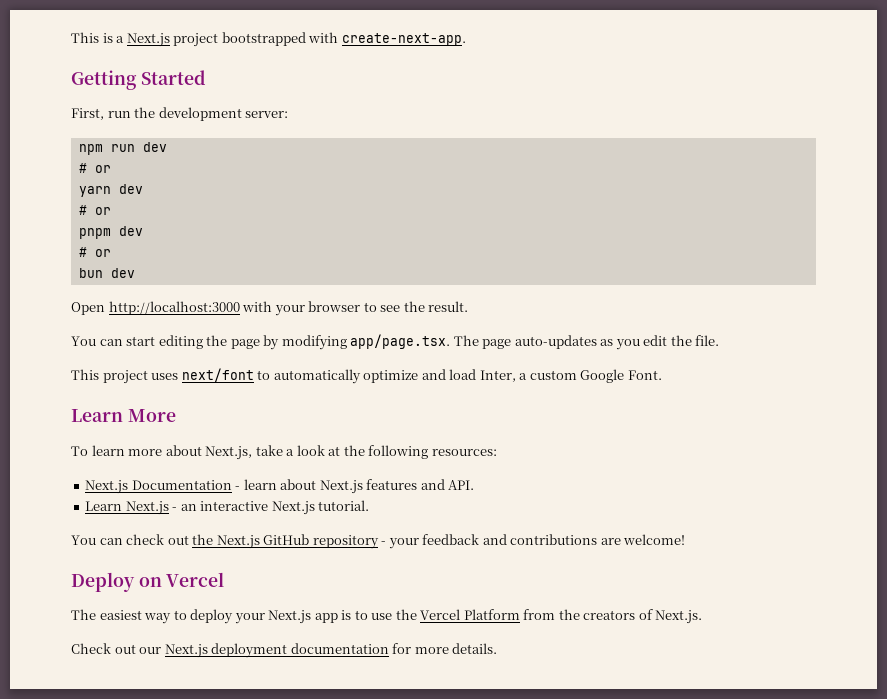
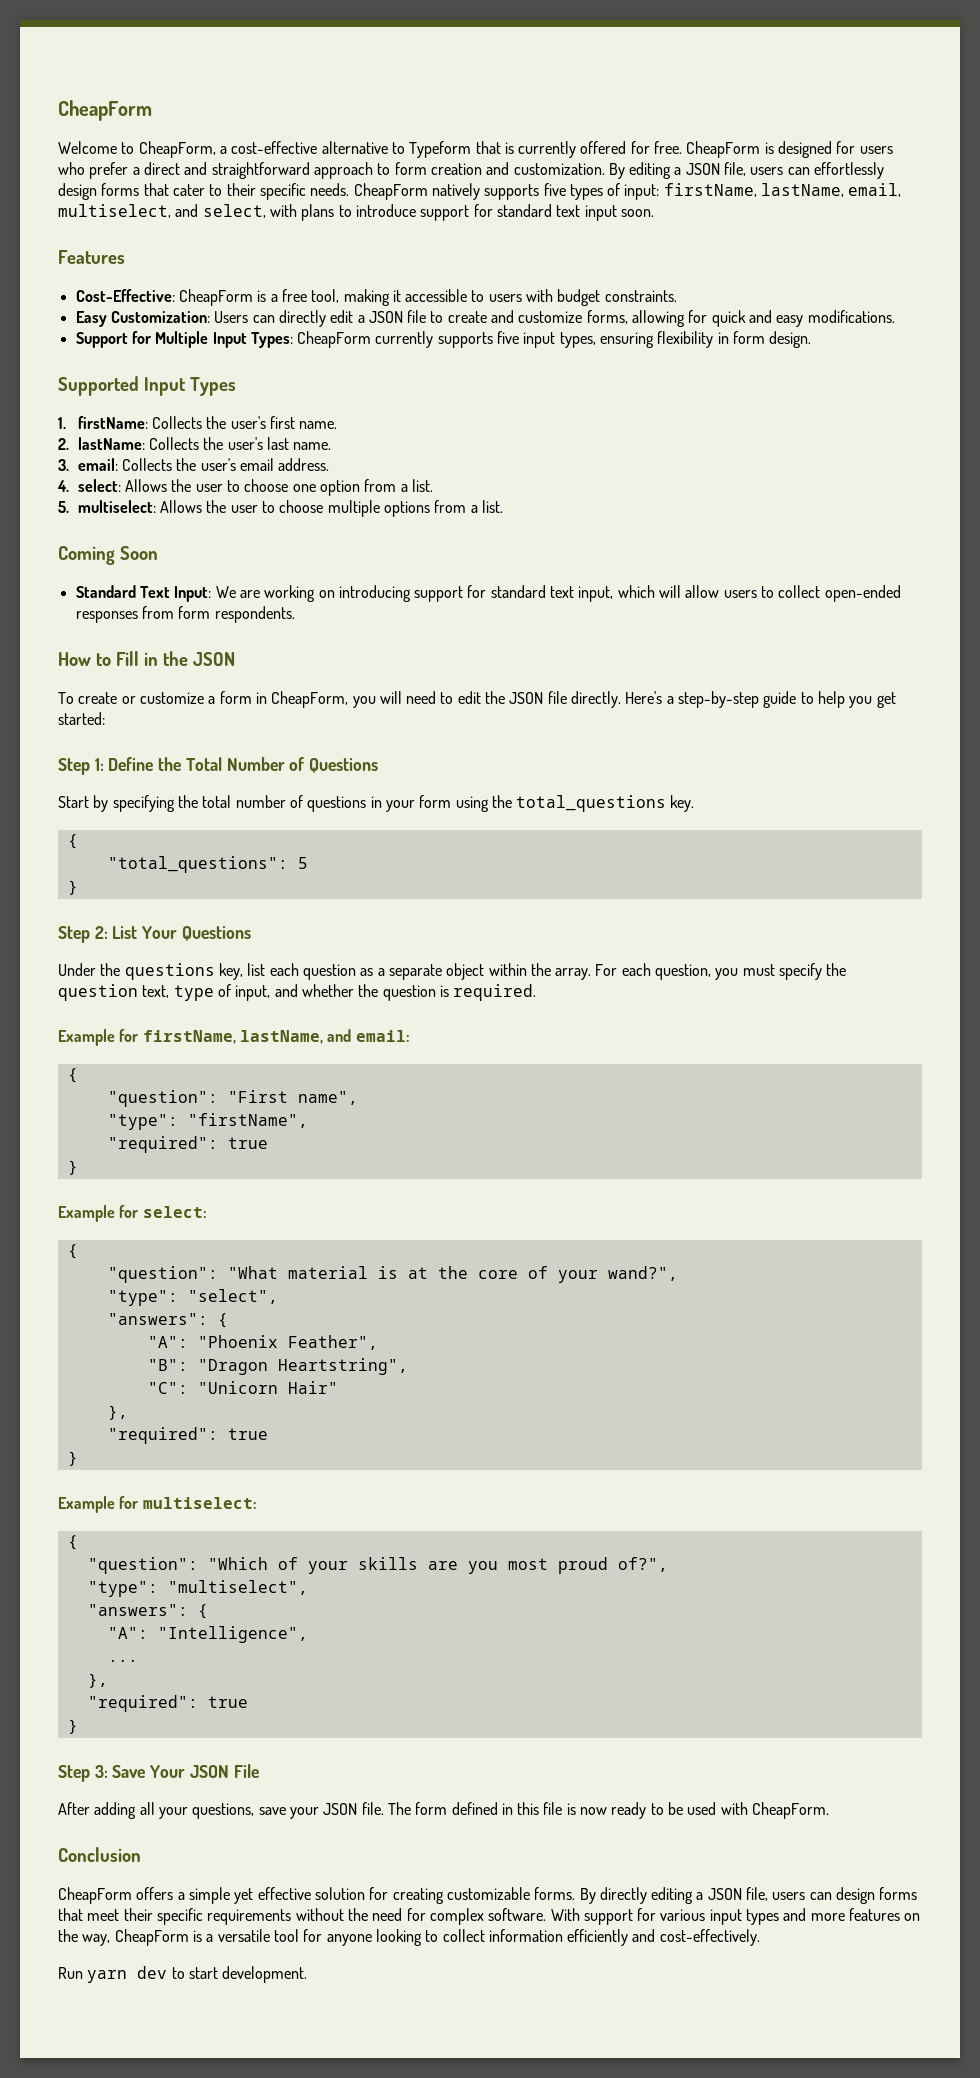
[71,32,466,47] [71,70,206,90] [71,107,289,121] [78,142,167,155] [78,163,111,173] [78,184,143,197] [78,205,111,215] [78,226,143,239] [78,247,111,257] [78,268,135,278] [71,301,469,316] [71,334,720,350] [71,368,662,384] [71,409,176,422] [71,445,497,460] [85,479,475,494] [85,500,370,515] [71,534,686,549] [71,572,225,592] [71,609,703,624] [71,643,498,658] This is a Next.js project bootstrapped with create-next-app. // Getting Started // First, run the development server: // npm run dev // # or // yarn dev // # or // pnpm dev // # or // bun dev // Open http://localhost:3000 with your browser to see the result. // You can start editing the page by modifying app/page.tsx. The page auto-updates as you edit the file. // This project uses next/font to automatically optimize and load Inter, a custom Google Font. // Learn More // To learn more about Next.js, take a look at the following resources: // Next.js Documentation - learn about Next.js features and API. // Learn Next.js - an interactive Next.js tutorial. // You can check out the Next.js GitHub repository - your feedback and contributions are welcome! // Deploy on Vercel // The easiest way to deploy your Next.js app is to use the Vercel Platform from the creators of Next.js. // Check out our Next.js deployment documentation for more details. -> [58,100,152,121] [58,141,893,158] [58,162,885,179] [58,183,902,200] [58,204,654,221] [58,250,125,264] [75,289,677,306] [75,310,895,327] [75,331,812,348] [58,376,236,396] [58,416,338,429] [58,437,332,450] [58,458,330,471] [57,479,433,496] [58,500,503,517] [58,546,158,565] [75,585,901,602] [75,606,295,623] [58,651,235,666] [58,691,896,708] [58,712,105,725] [58,757,379,775] [58,795,695,812] [67,834,78,849] [107,856,308,873] [67,880,78,895] [58,926,251,943] [58,963,847,980] [58,984,537,1001] [58,1029,410,1046] [67,1068,78,1083] [107,1090,358,1107] [107,1113,308,1130] [107,1136,268,1153] [67,1160,78,1175] [58,1205,207,1222] [67,1244,78,1259] [107,1266,678,1283] [107,1289,278,1306] [107,1313,228,1328] [147,1335,378,1350] [147,1358,408,1375] [147,1381,338,1394] [107,1405,128,1420] [107,1427,268,1444] [67,1451,78,1466] [58,1496,257,1513] [67,1535,78,1550] [87,1557,668,1574] [87,1580,308,1597] [87,1604,208,1619] [107,1626,308,1643] [107,1659,138,1662] [87,1673,108,1688] [87,1695,248,1712] [67,1719,78,1734] [58,1764,259,1782] [58,1802,830,1819] [58,1847,141,1862] [58,1887,918,1904] [58,1908,921,1925] [58,1929,760,1946] [58,1966,308,1983] CheapForm // Welcome to CheapForm, a cost-effective alternative to Typeform that is currently offered for free. CheapForm is designed for users who prefer a direct and straightforward approach to form creation and customization. By editing a JSON file, users can effortlessly design forms that cater to their specific needs. CheapForm natively supports five types of input: firstName, lastName, email, multiselect, and select, with plans to introduce support for standard text input soon. // Features // Cost-Effective: CheapForm is a free tool, making it accessible to users with budget constraints. // Easy Customization: Users can directly edit a JSON file to create and customize forms, allowing for quick and easy modifications. // Support for Multiple Input Types: CheapForm currently supports five input types, ensuring flexibility in form design. // Supported Input Types // 1. firstName: Collects the user's first name. // 2. lastName: Collects the user's last name. // 3. email: Collects the user's email address. // 4. select: Allows the user to choose one option from a list. // 5. multiselect: Allows the user to choose multiple options from a list. // Coming Soon // Standard Text Input: We are working on introducing support for standard text input, which will allow users to collect open-ended responses from form respondents. // How to Fill in the JSON // To create or customize a form in CheapForm, you will need to edit the JSON file directly. Here's a step-by-step guide to help you get started: // Step 1: Define the Total Number of Questions // Start by specifying the total number of questions in your form using the total_questions key. // { // "total_questions": 5 // } // Step 2: List Your Questions // Under the questions key, list each question as a separate object within the array. For each question, you must specify the question text, type of input, and whether the question is required. // Example for firstName, lastName, and email: // { // "question": "First name", // "type": "firstName", // "required": true // } // Example for select: // { // "question": "What material is at the core of your wand?", // "type": "select", // "answers": { // "A": "Phoenix Feather", // "B": "Dragon Heartstring", // "C": "Unicorn Hair" // }, // "required": true // } // Example for multiselect: // { // "question": "Which of your skills are you most proud of?", // "type": "multiselect", // "answers": { // "A": "Intelligence", // ... // }, // "required": true // } // Step 3: Save Your JSON File // After adding all your questions, save your JSON file. The form defined in this file is now ready to be used with CheapForm. // Conclusion // CheapForm offers a simple yet effective solution for creating customizable forms. By directly editing a JSON file, users can design forms that meet their specific requirements without the need for complex software. With support for various input types and more features on the way, CheapForm is a versatile tool for anyone looking to collect information efficiently and cost-effectively. // Run yarn dev to start development.

